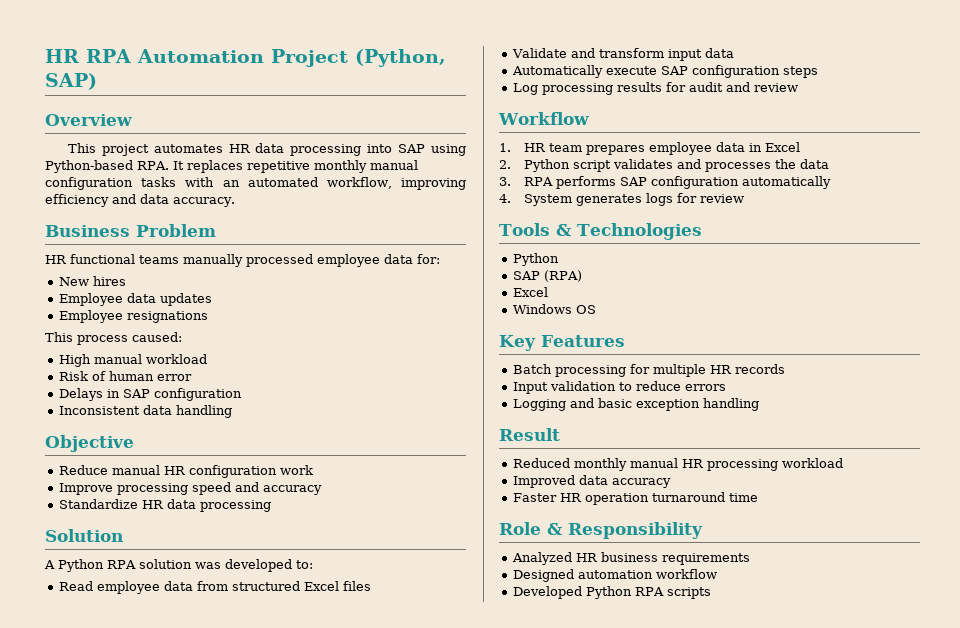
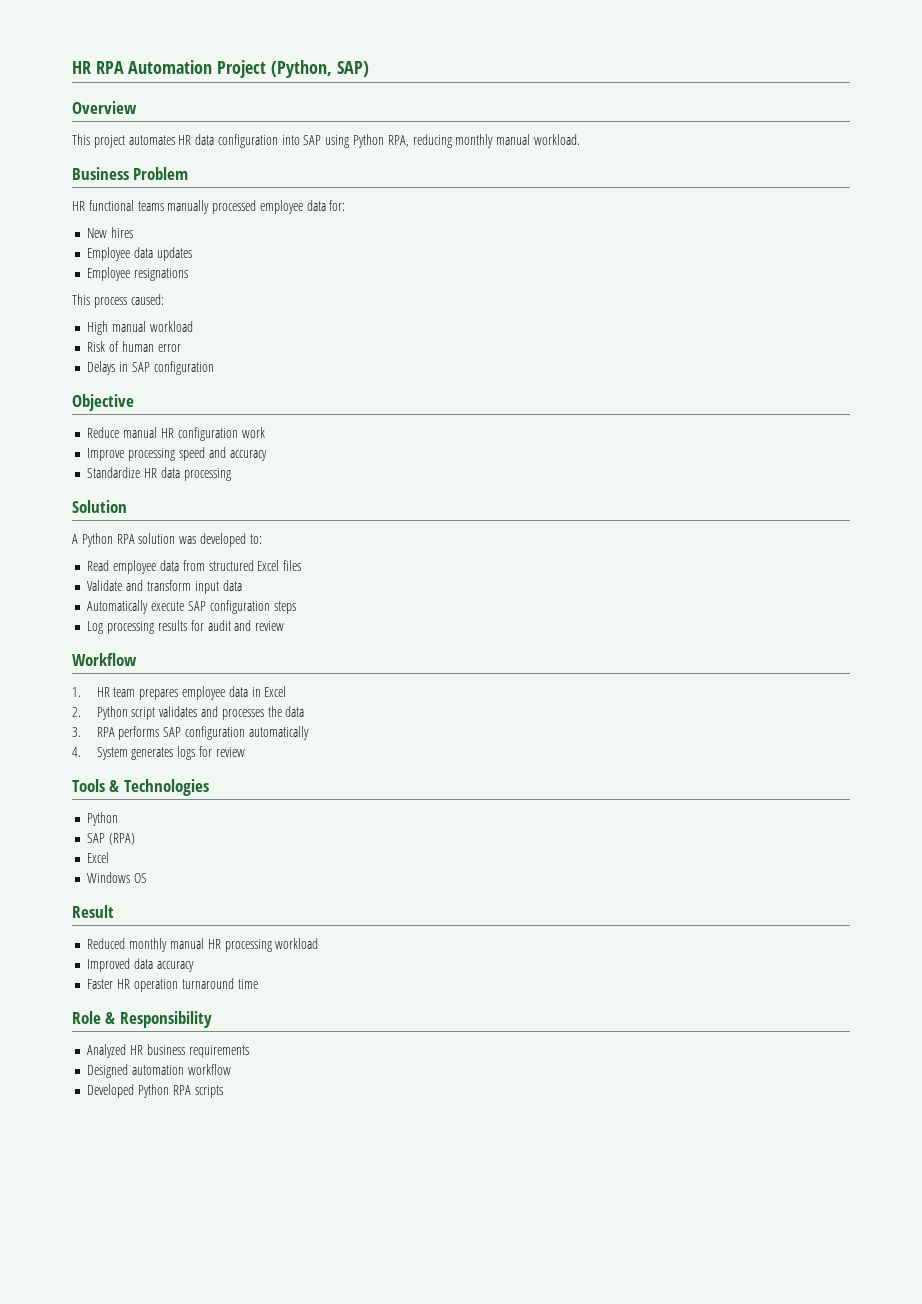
[290,144,362,156] processing -> [217,134,278,148] configuration
[45,160,418,173] [45,177,466,190] [45,194,235,207] Python-based RPA. It replaces repetitive monthly manual configuration tasks with an automated workflow, improving efficiency and data accuracy. -> [353,134,580,148] Python RPA, reducing monthly manual workload.
[59,405,233,418] // Inconsistent data handling -> (214, 368) none
[499,335,625,351] [513,364,786,377] [513,381,727,394] [513,398,760,411] // Key Features // Batch processing for multiple HR records // Input validation to reduce errors // Logging and basic exception handling -> (148, 878) none

